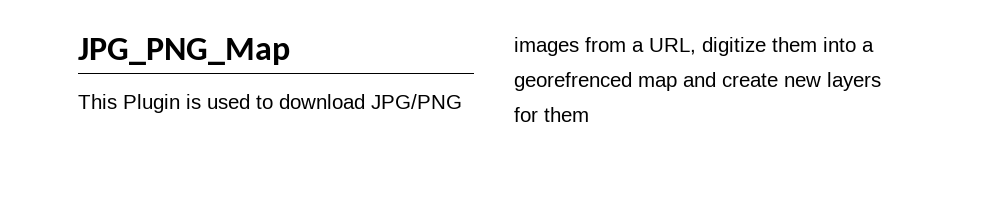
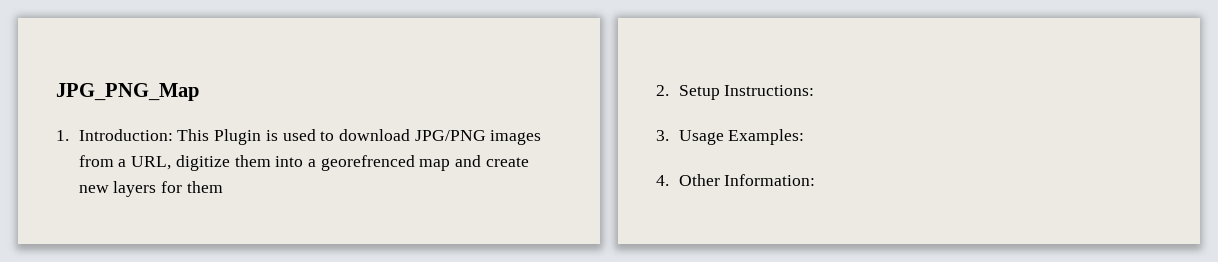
(290, 51) none -> [56,129,173,141] 1. Introduction:
(589, 114) none -> [656,85,815,100] [656,129,805,145] [656,174,816,186] // 2. Setup Instructions: // 3. Usage Examples: // 4. Other Information:

